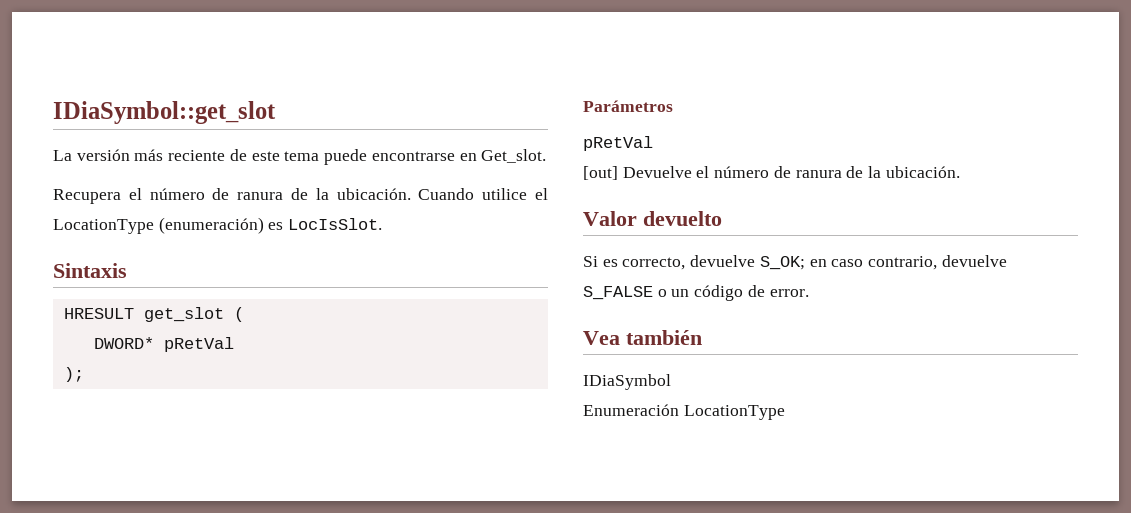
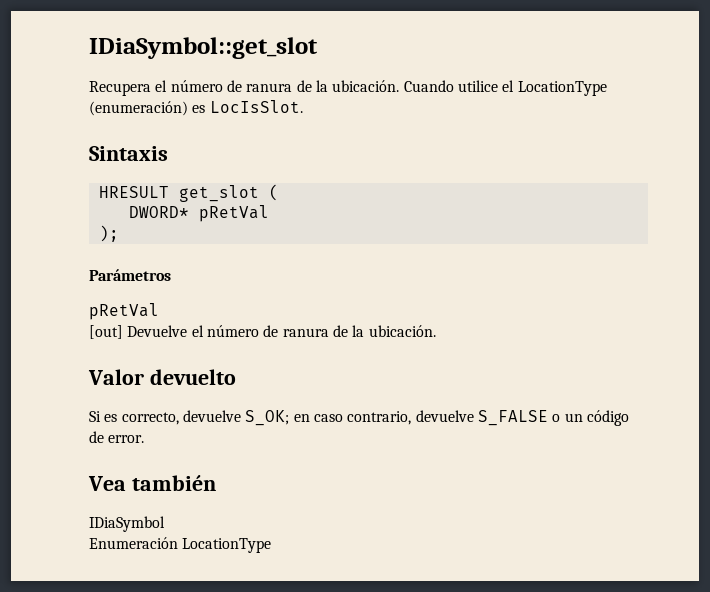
[53,149,547,165] // La versión más reciente de este tema puede encontrarse en Get_slot. -> (318, 48) none

